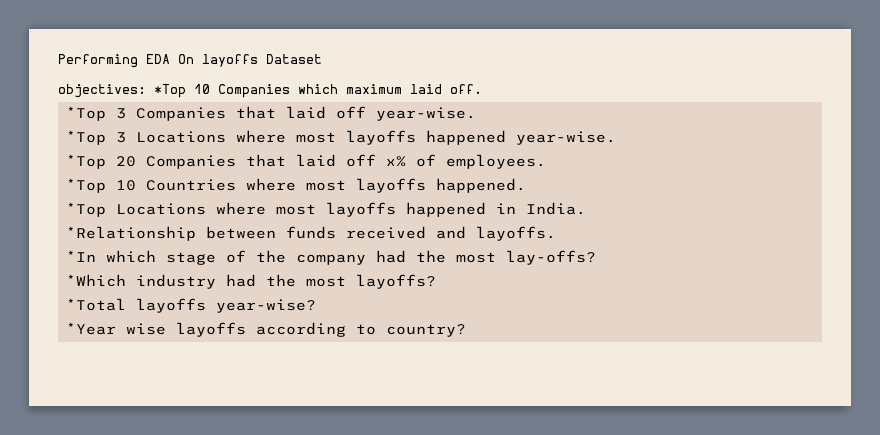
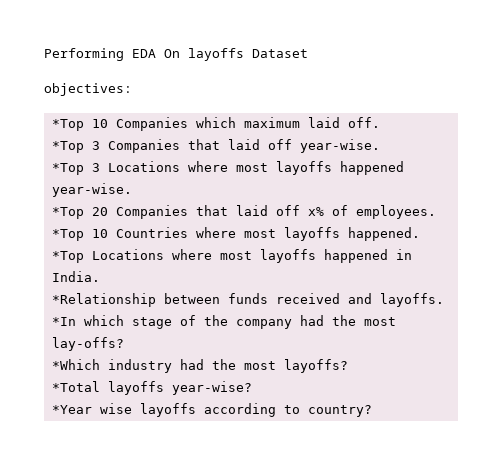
(146, 91) none -> (132, 89) //

